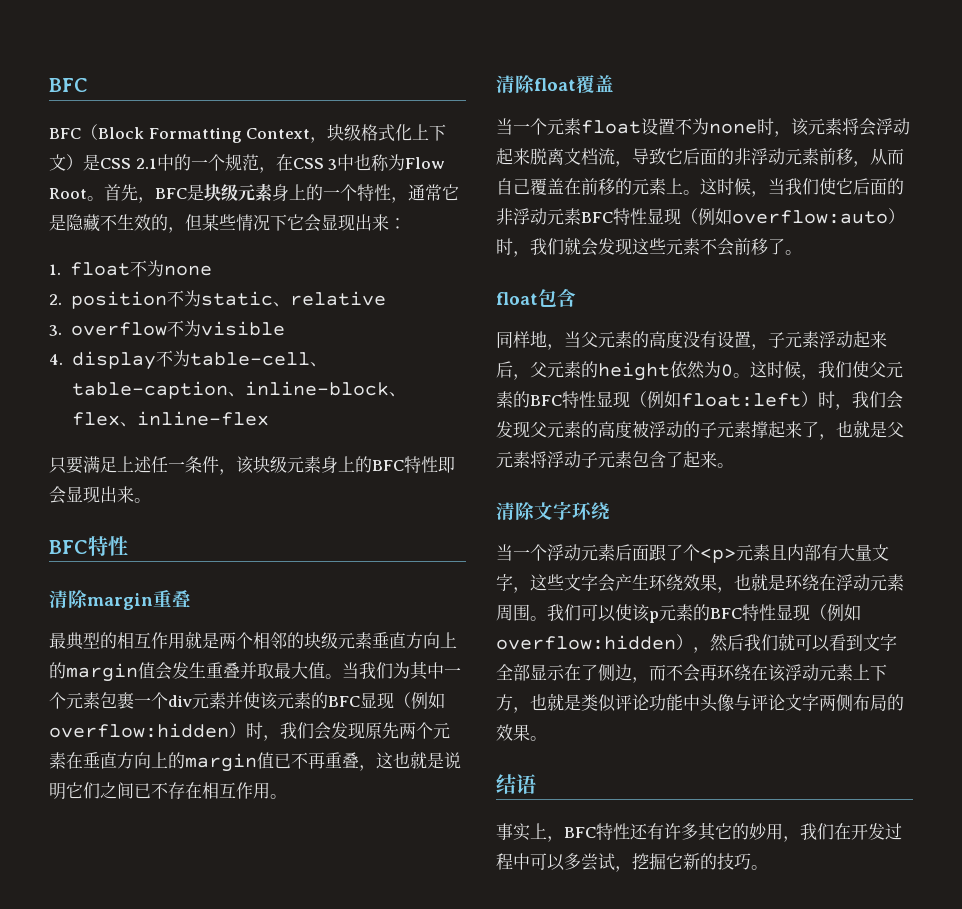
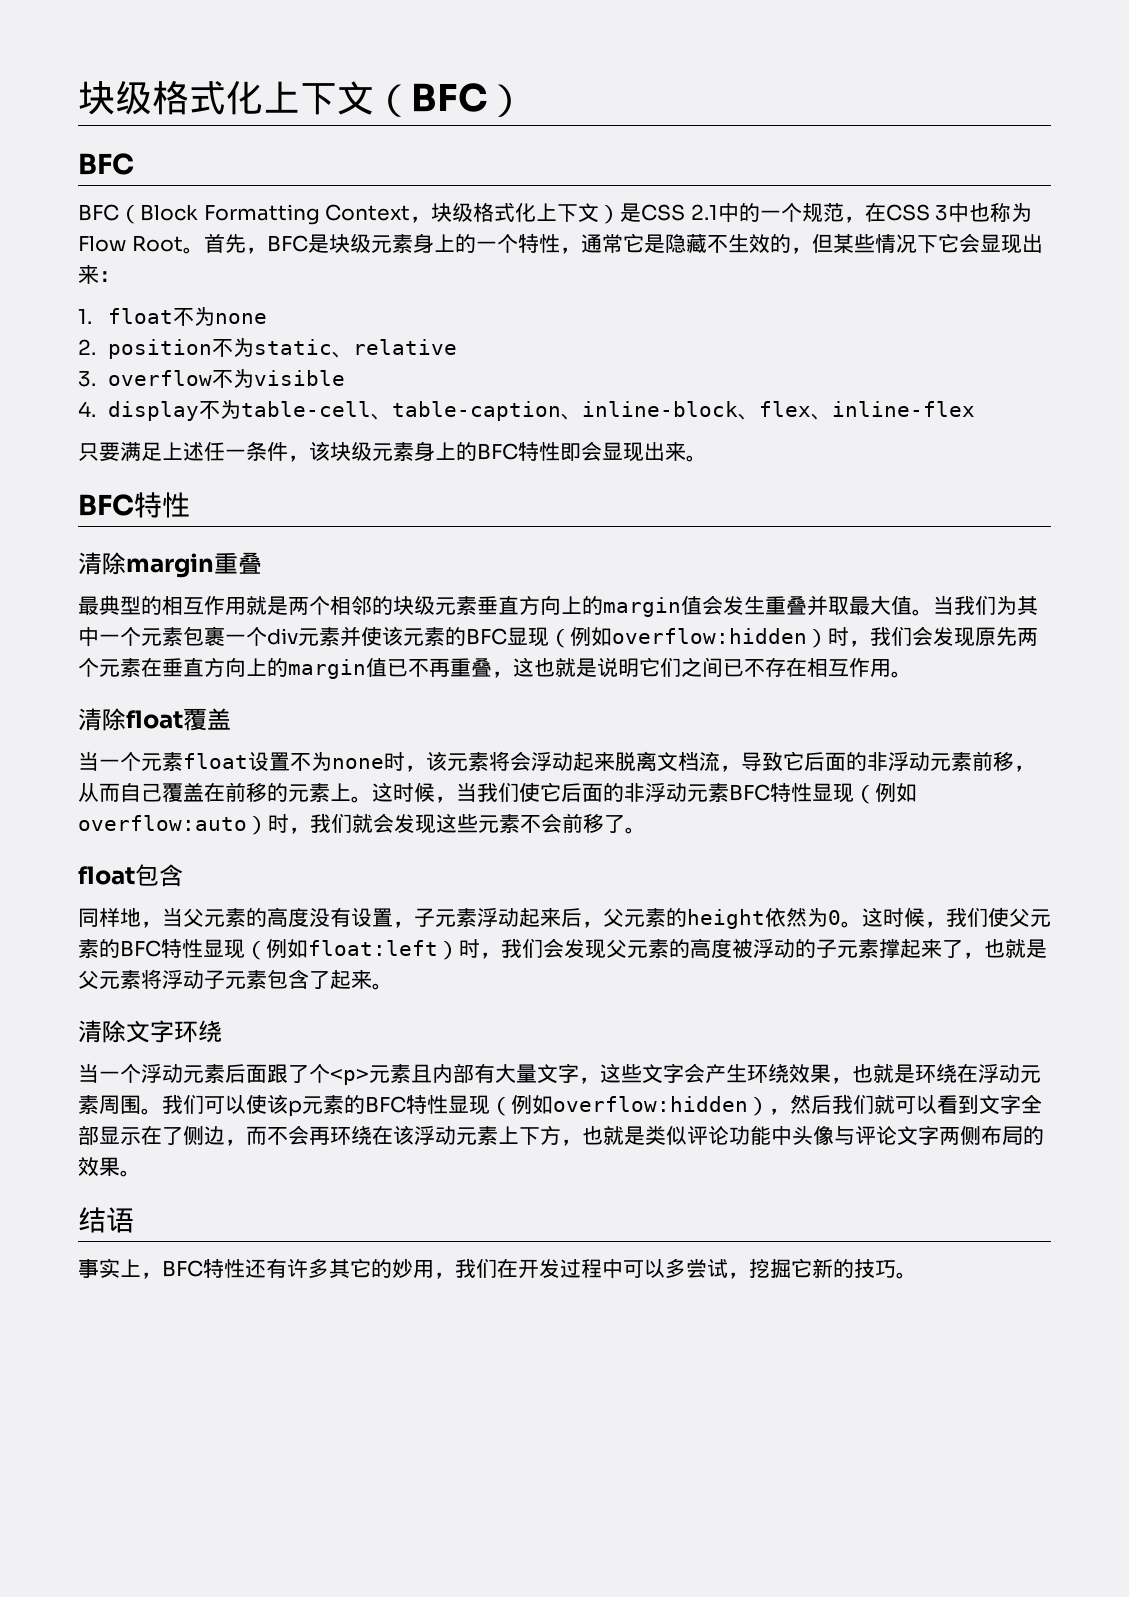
(49, 85) none -> [78,80,525,117] 块级格式化上下文（BFC） //

